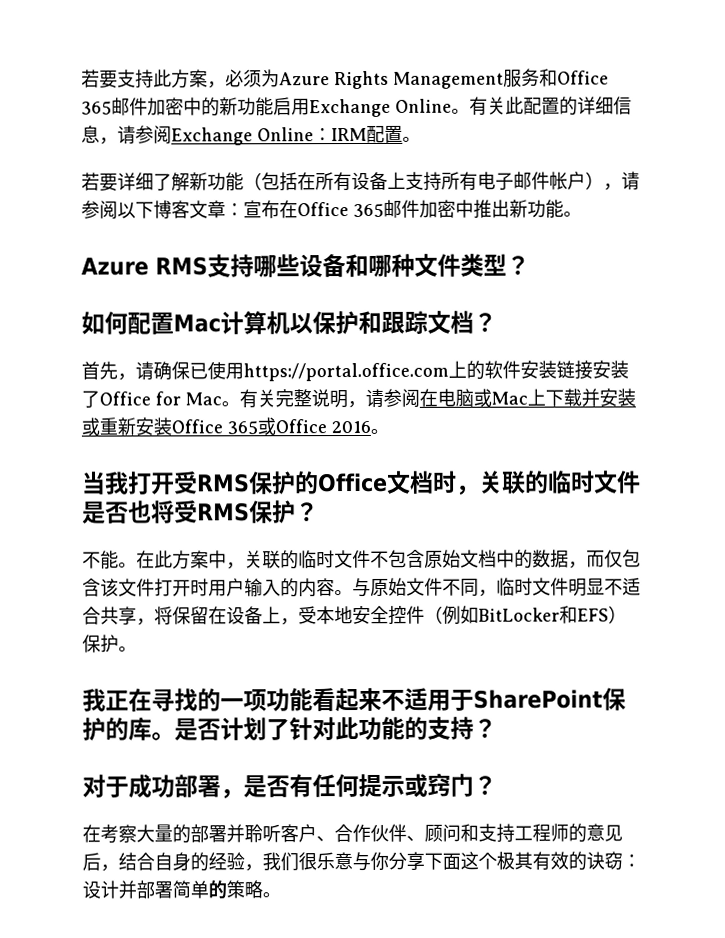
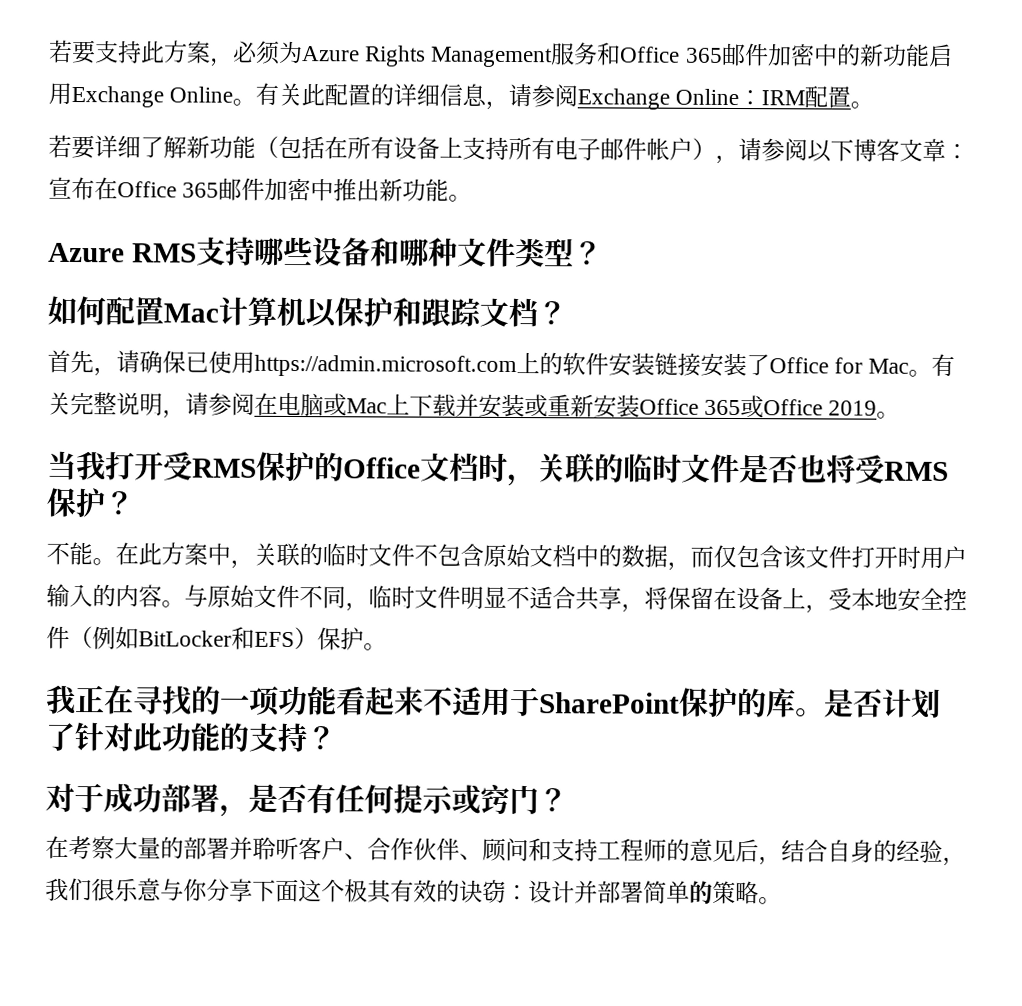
[243,362,449,382] https://portal.office.com -> [254,354,517,378] https://admin.microsoft.com
[331,420,371,434] 2016 -> [828,400,878,416] 2019

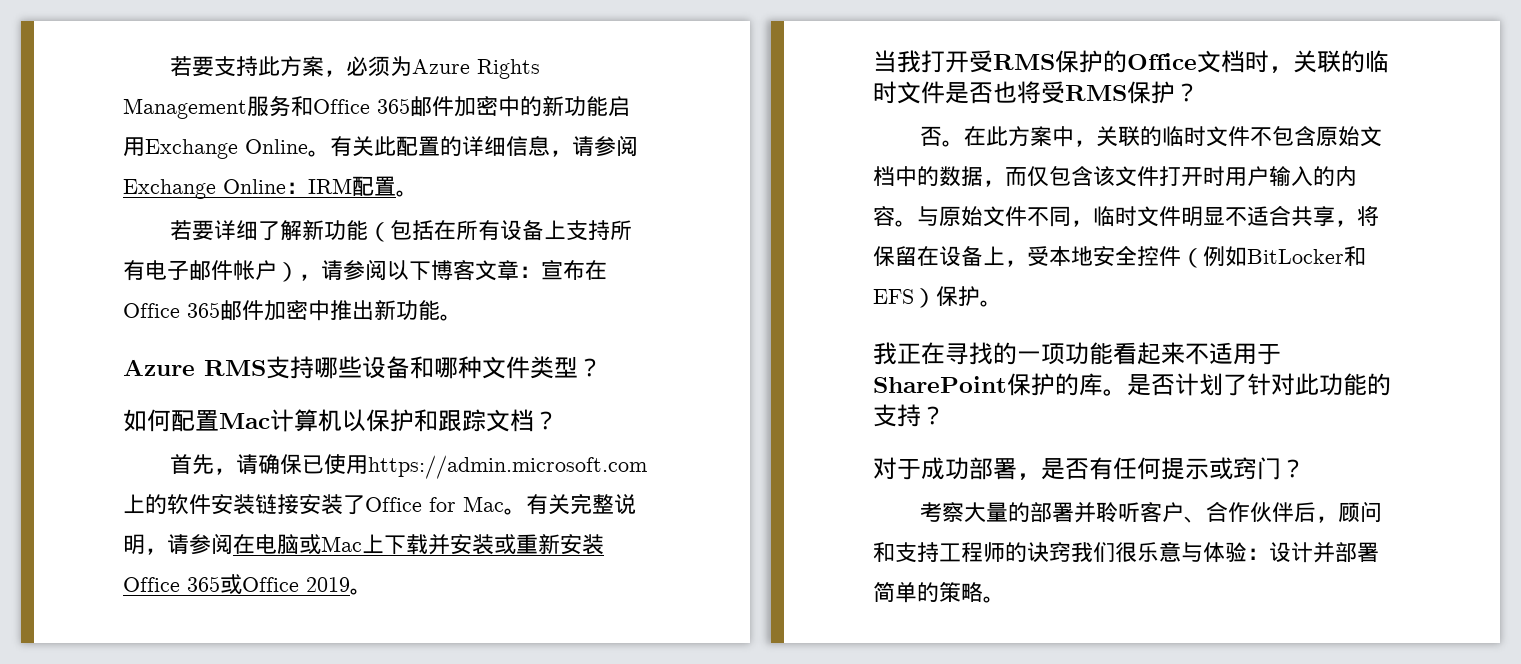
[46,541,93,566] 不能 -> [919,126,942,146] 否
[45,835,69,859] 在 -> (1305, 468) none
[459,853,483,860] 、 -> [1293,502,1338,523] 后，
[689,838,966,867] [45,877,506,904] 意见后，结合自身的经验，我们很乐意与你分享下面这个极其有效的诀窃 -> [1027,541,1247,563] 诀窍我们很乐意与体验

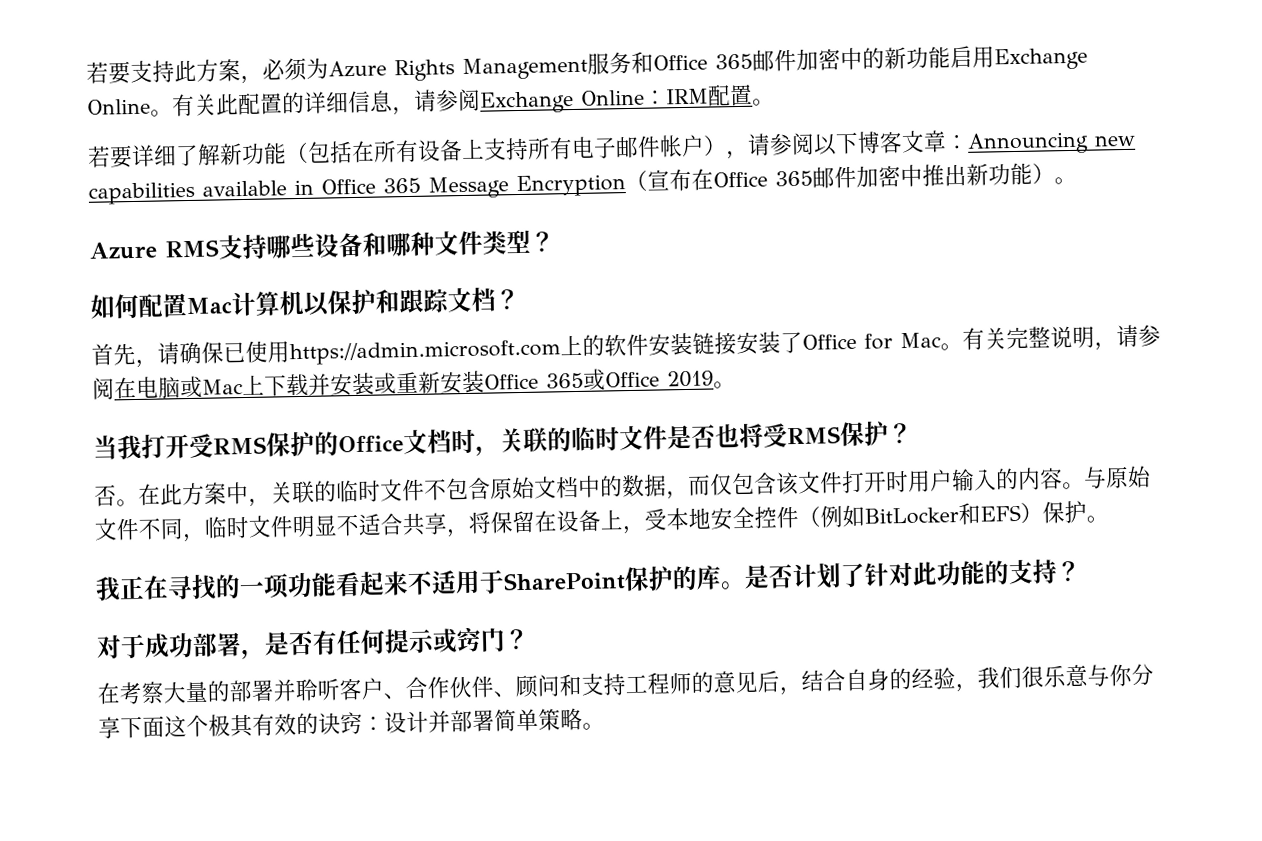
(541, 272) none -> [967,131,1136,155] [88,170,648,205] Announcing new capabilities available in Office 365 Message Encryption（
(440, 310) none -> [1032,163,1055,185] ）
(1305, 468) none -> [97,682,121,705] 在
[1293,502,1338,523] 后， -> [493,691,517,698] 、
[1027,541,1247,563] 诀窍我们很乐意与体验 -> [713,663,1154,696] [98,711,363,739] 意见后，结合自身的经验，我们很乐意与你分享下面这个极其有效的诀窍
[917,582,939,602] 的 -> (539, 720) none

